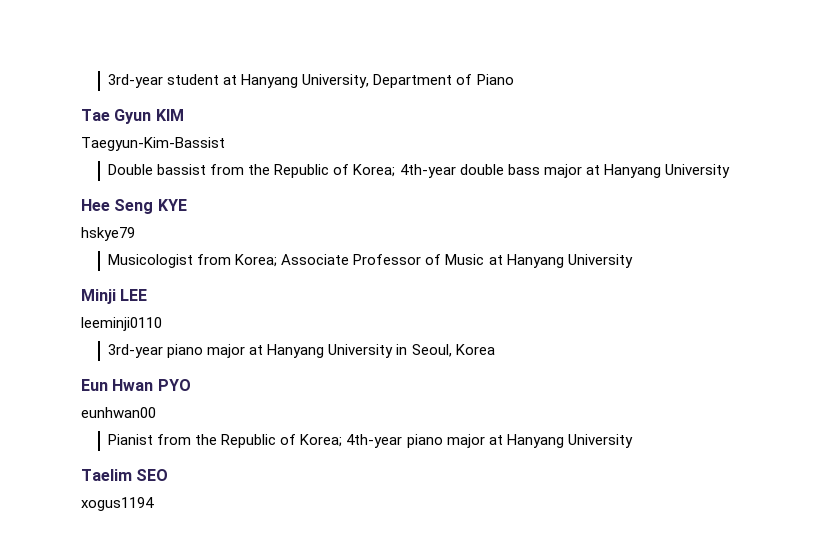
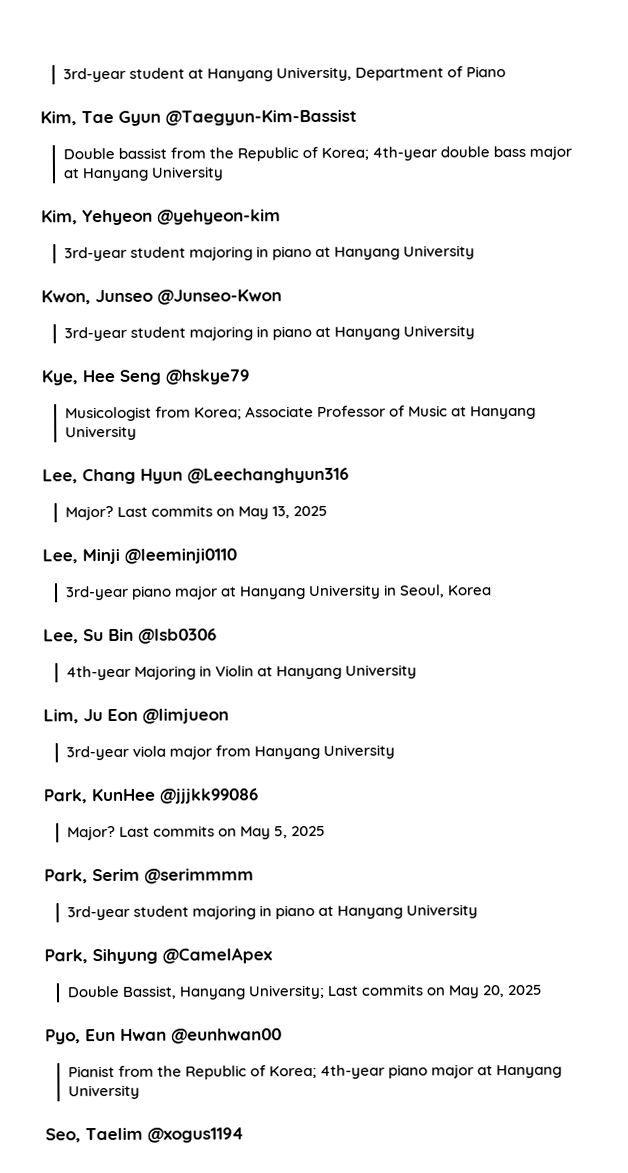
(514, 79) none -> [40,111,77,126] Kim,
[155,109,184,121] [81,137,225,151] KIM // Taegyun-Kim-Bassist -> [165,109,357,126] @Taegyun-Kim-Bassist
[81,199,187,214] [81,227,135,241] Hee Seng KYE // hskye79 -> [41,209,281,226] [63,245,476,262] [41,289,282,305] [63,325,476,342] [41,369,250,386] Kim, Yehyeon @yehyeon-kim // 3rd-year student majoring in piano at Hanyang University // Kwon, Junseo @Junseo-Kwon // 3rd-year student majoring in piano at Hanyang University // Kye, Hee Seng @hskye79
[81,289,148,304] [81,317,162,331] Minji LEE // leeminji0110 -> [42,467,349,485] [64,505,329,521] [42,548,237,565] Lee, Chang Hyun @Leechanghyun316 // Major? Last commits on May 13, 2025 // Lee, Minji @leeminji0110
[81,379,191,391] [81,407,156,418] Eun Hwan PYO // eunhwan00 -> [43,628,217,644] [65,664,418,681] [43,708,229,724] [65,744,395,761] [43,788,259,804] [66,825,327,841] [44,868,254,884] [66,904,479,921] [44,947,273,965] [66,984,543,1000] [45,1028,282,1045] Lee, Su Bin @lsb0306 // 4th-year Majoring in Violin at Hanyang University // Lim, Ju Eon @limjueon // 3rd-year viola major from Hanyang University // Park, KunHee @jjjkk99086 // Major? Last commits on May 5, 2025 // Park, Serim @serimmmm // 3rd-year student majoring in piano at Hanyang University // Park, Sihyung @CamelApex // Double Bassist, Hanyang University; Last commits on May 20, 2025 // Pyo, Eun Hwan @eunhwan00
[81,469,169,481] [81,497,154,511] Taelim SEO // xogus1194 -> [45,1127,244,1143] Seo, Taelim @xogus1194

